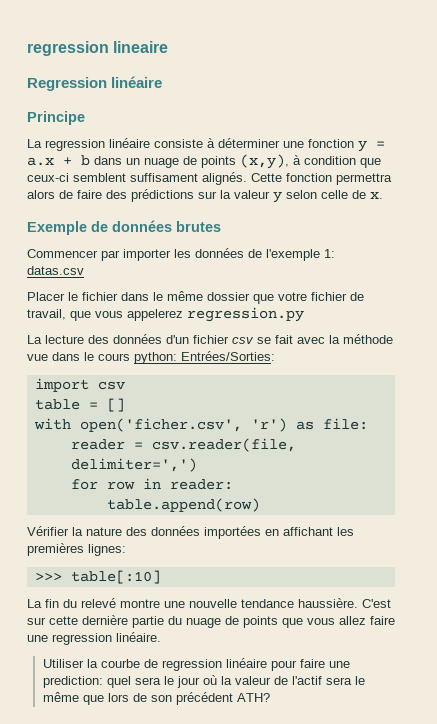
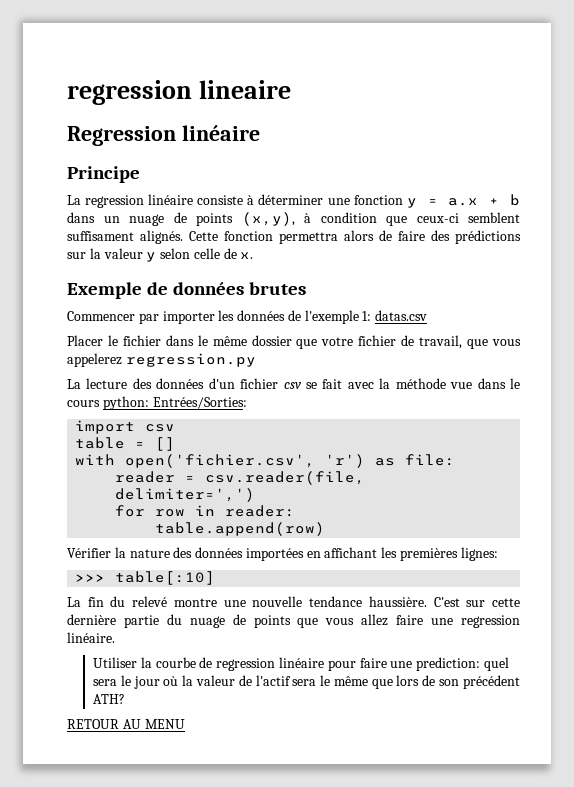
[79,418,242,432] open('ficher.csv', -> [125,454,316,468] open('fichier.csv',
(270, 697) none -> [67,719,185,729] // RETOUR AU MENU

